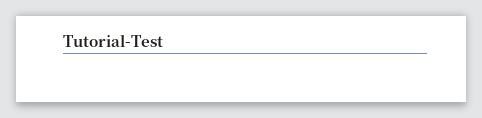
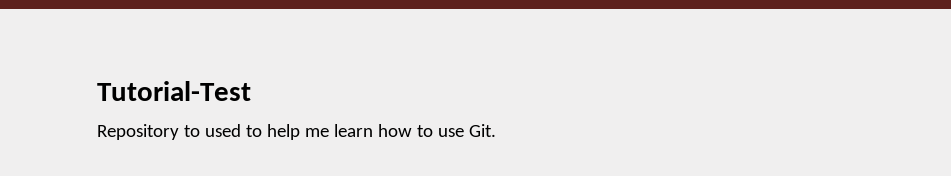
(163, 40) none -> [97,124,496,140] // Repository to used to help me learn how to use Git.

